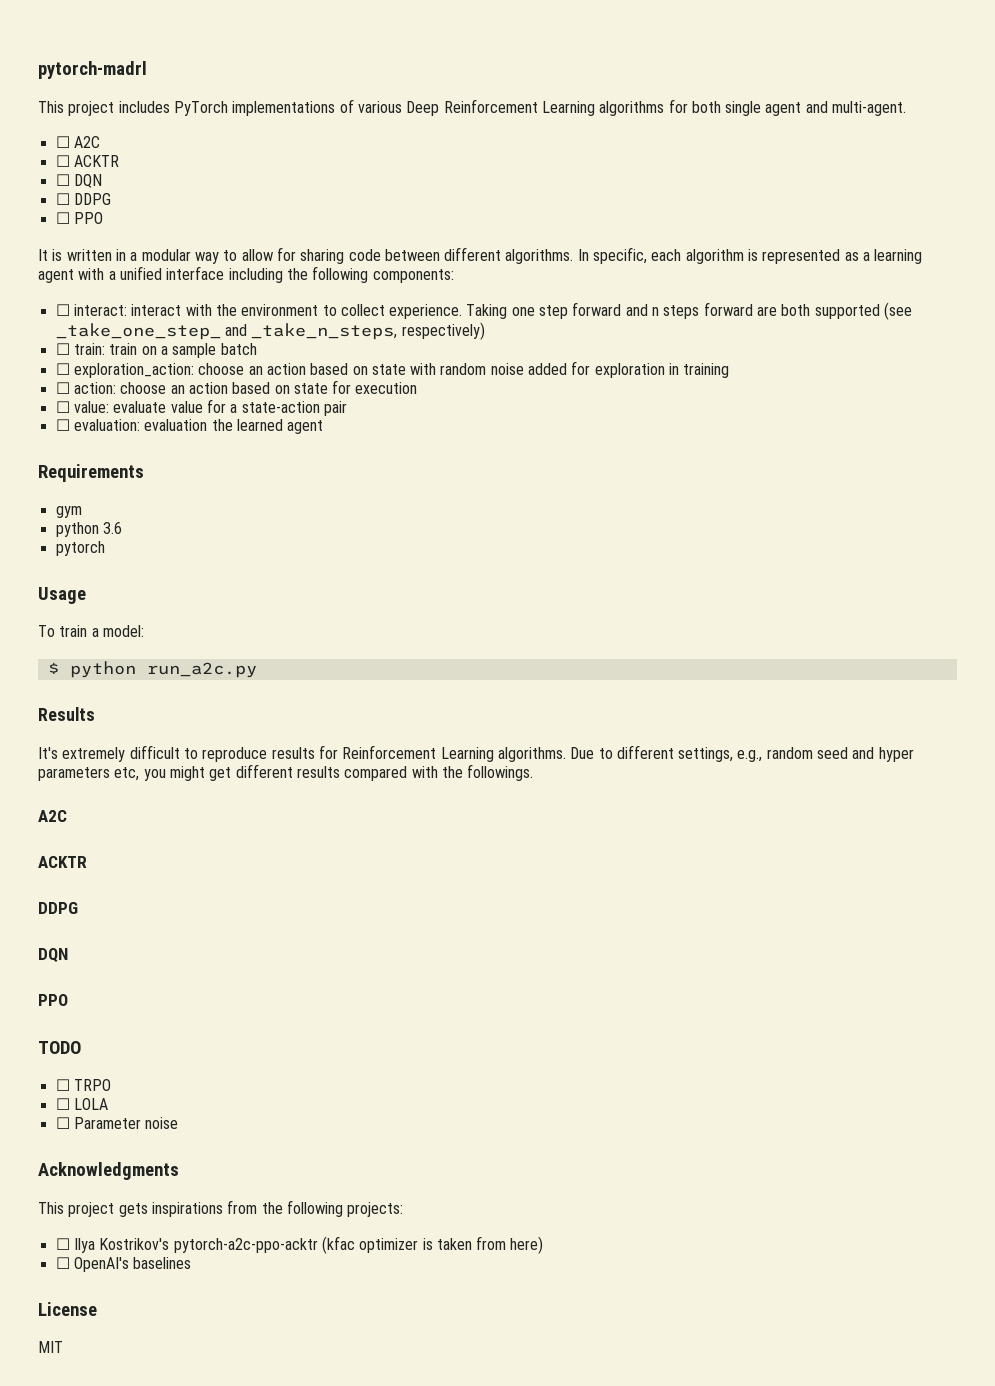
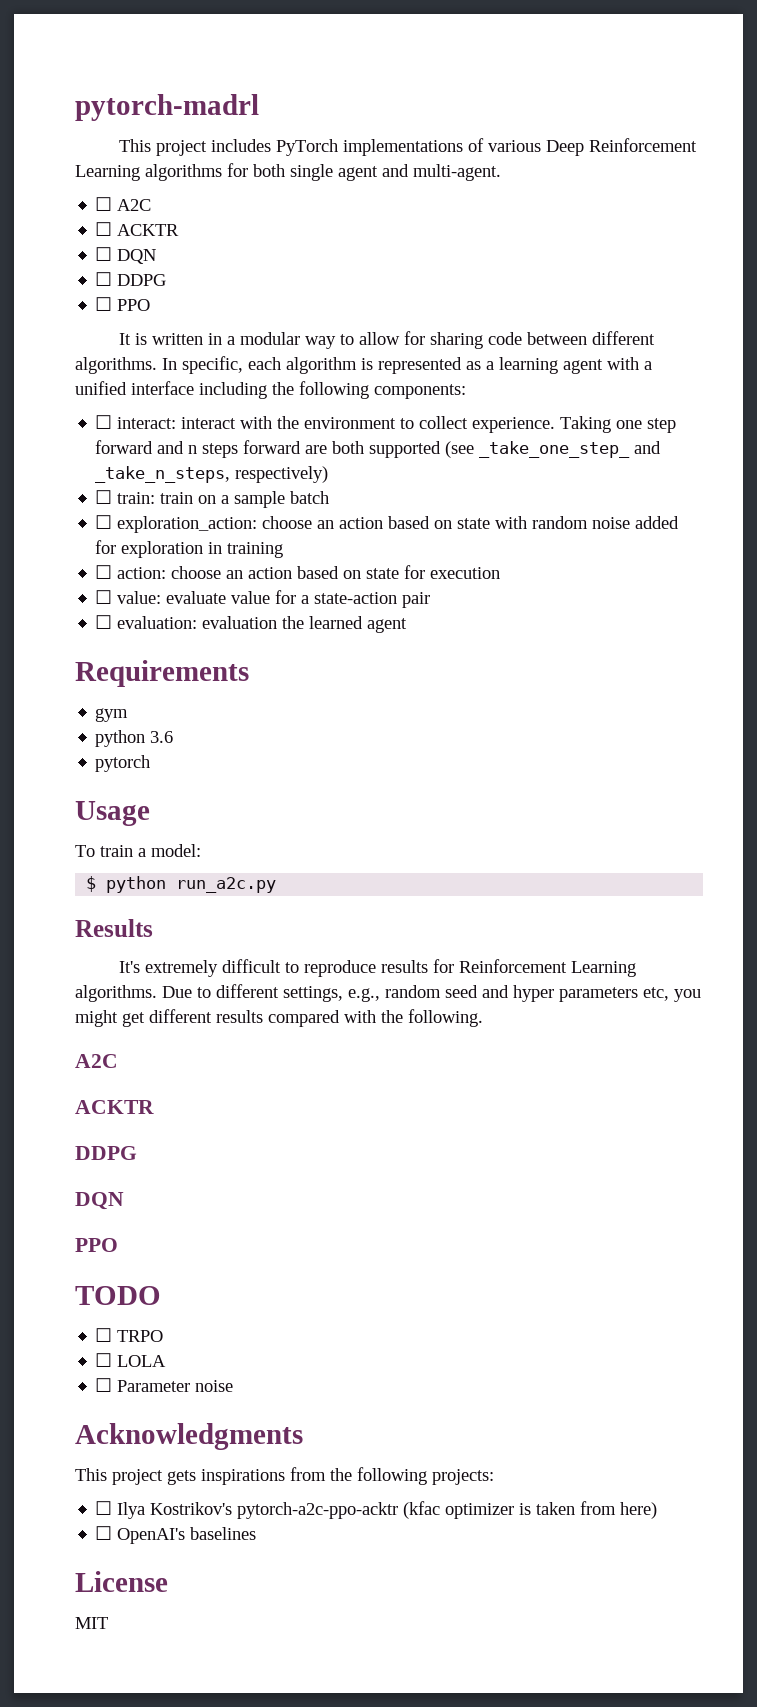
[467,764,534,781] followings. -> [408,1009,483,1027] following.

